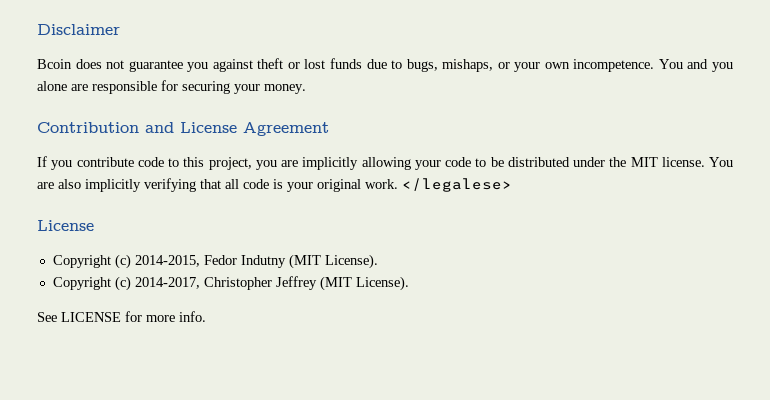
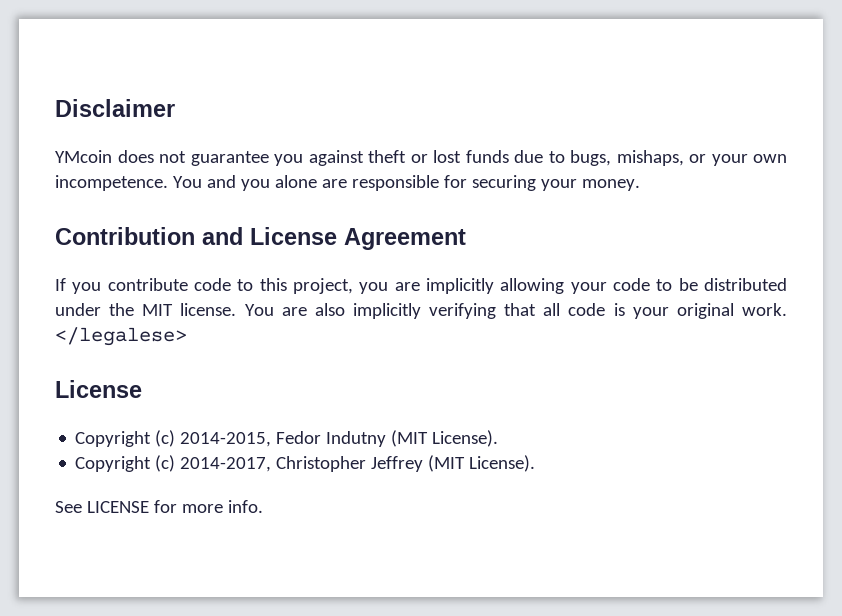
[37,59,72,69] Bcoin -> [55,150,112,163] YMcoin

